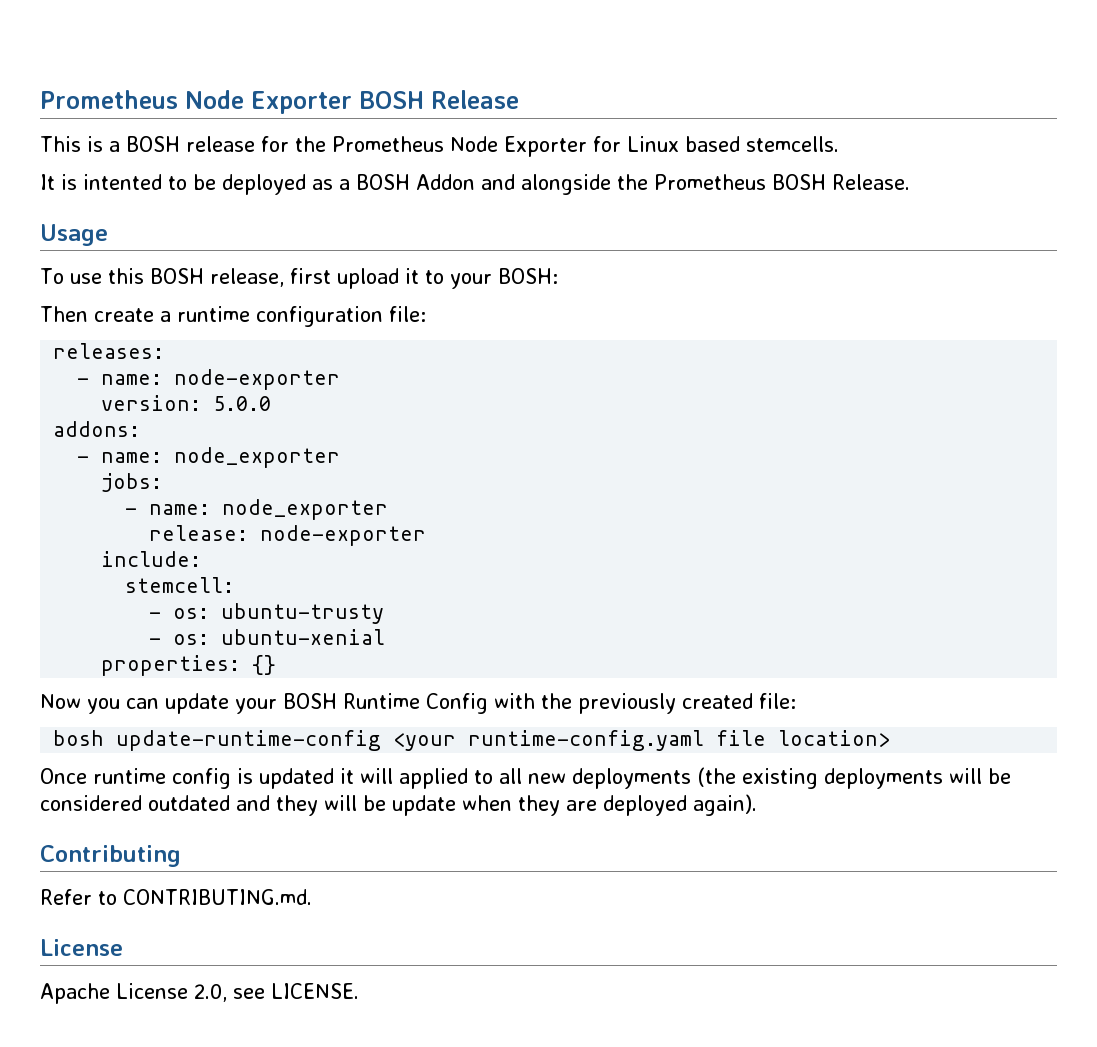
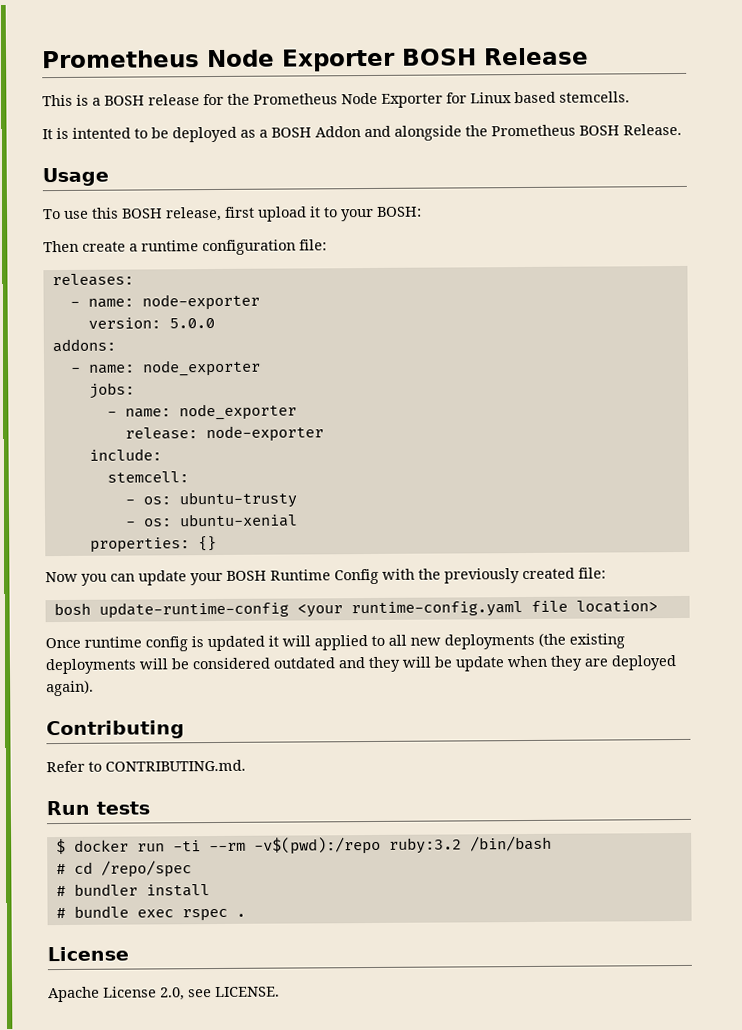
(312, 897) none -> [46,800,150,816] [55,835,552,855] [55,860,192,878] [55,883,210,897] [55,905,246,922] // Run tests // $ docker run -ti --rm -v$(pwd):/repo ruby:3.2 /bin/bash // # cd /repo/spec // # bundler install // # bundle exec rspec .

